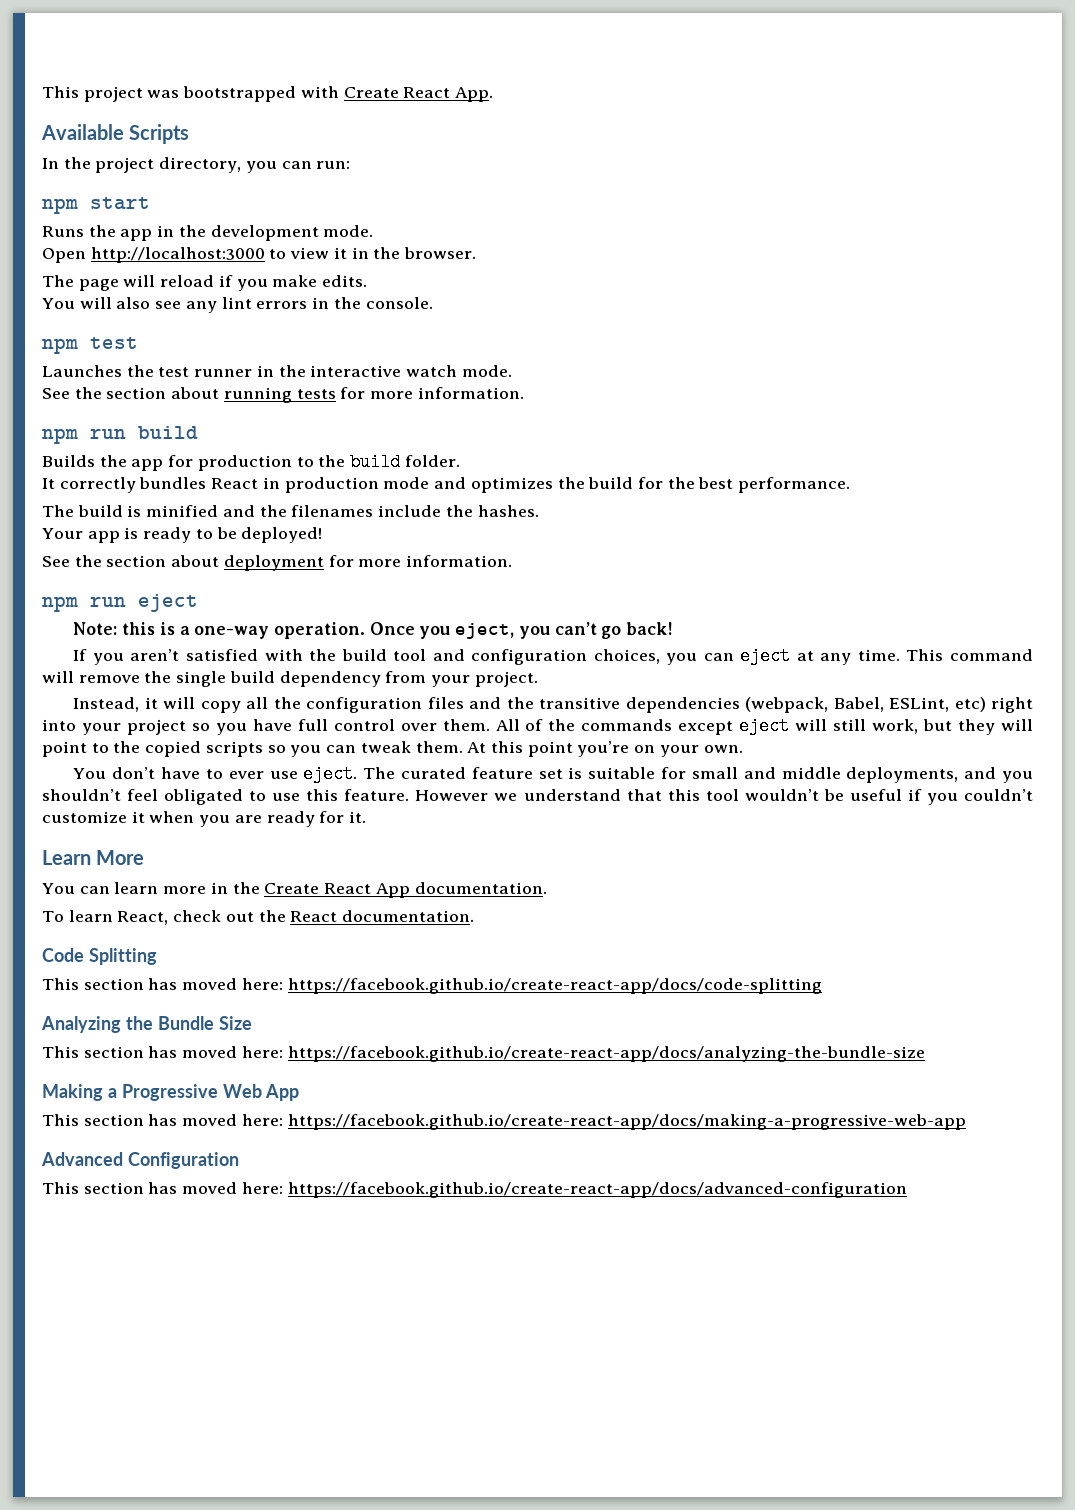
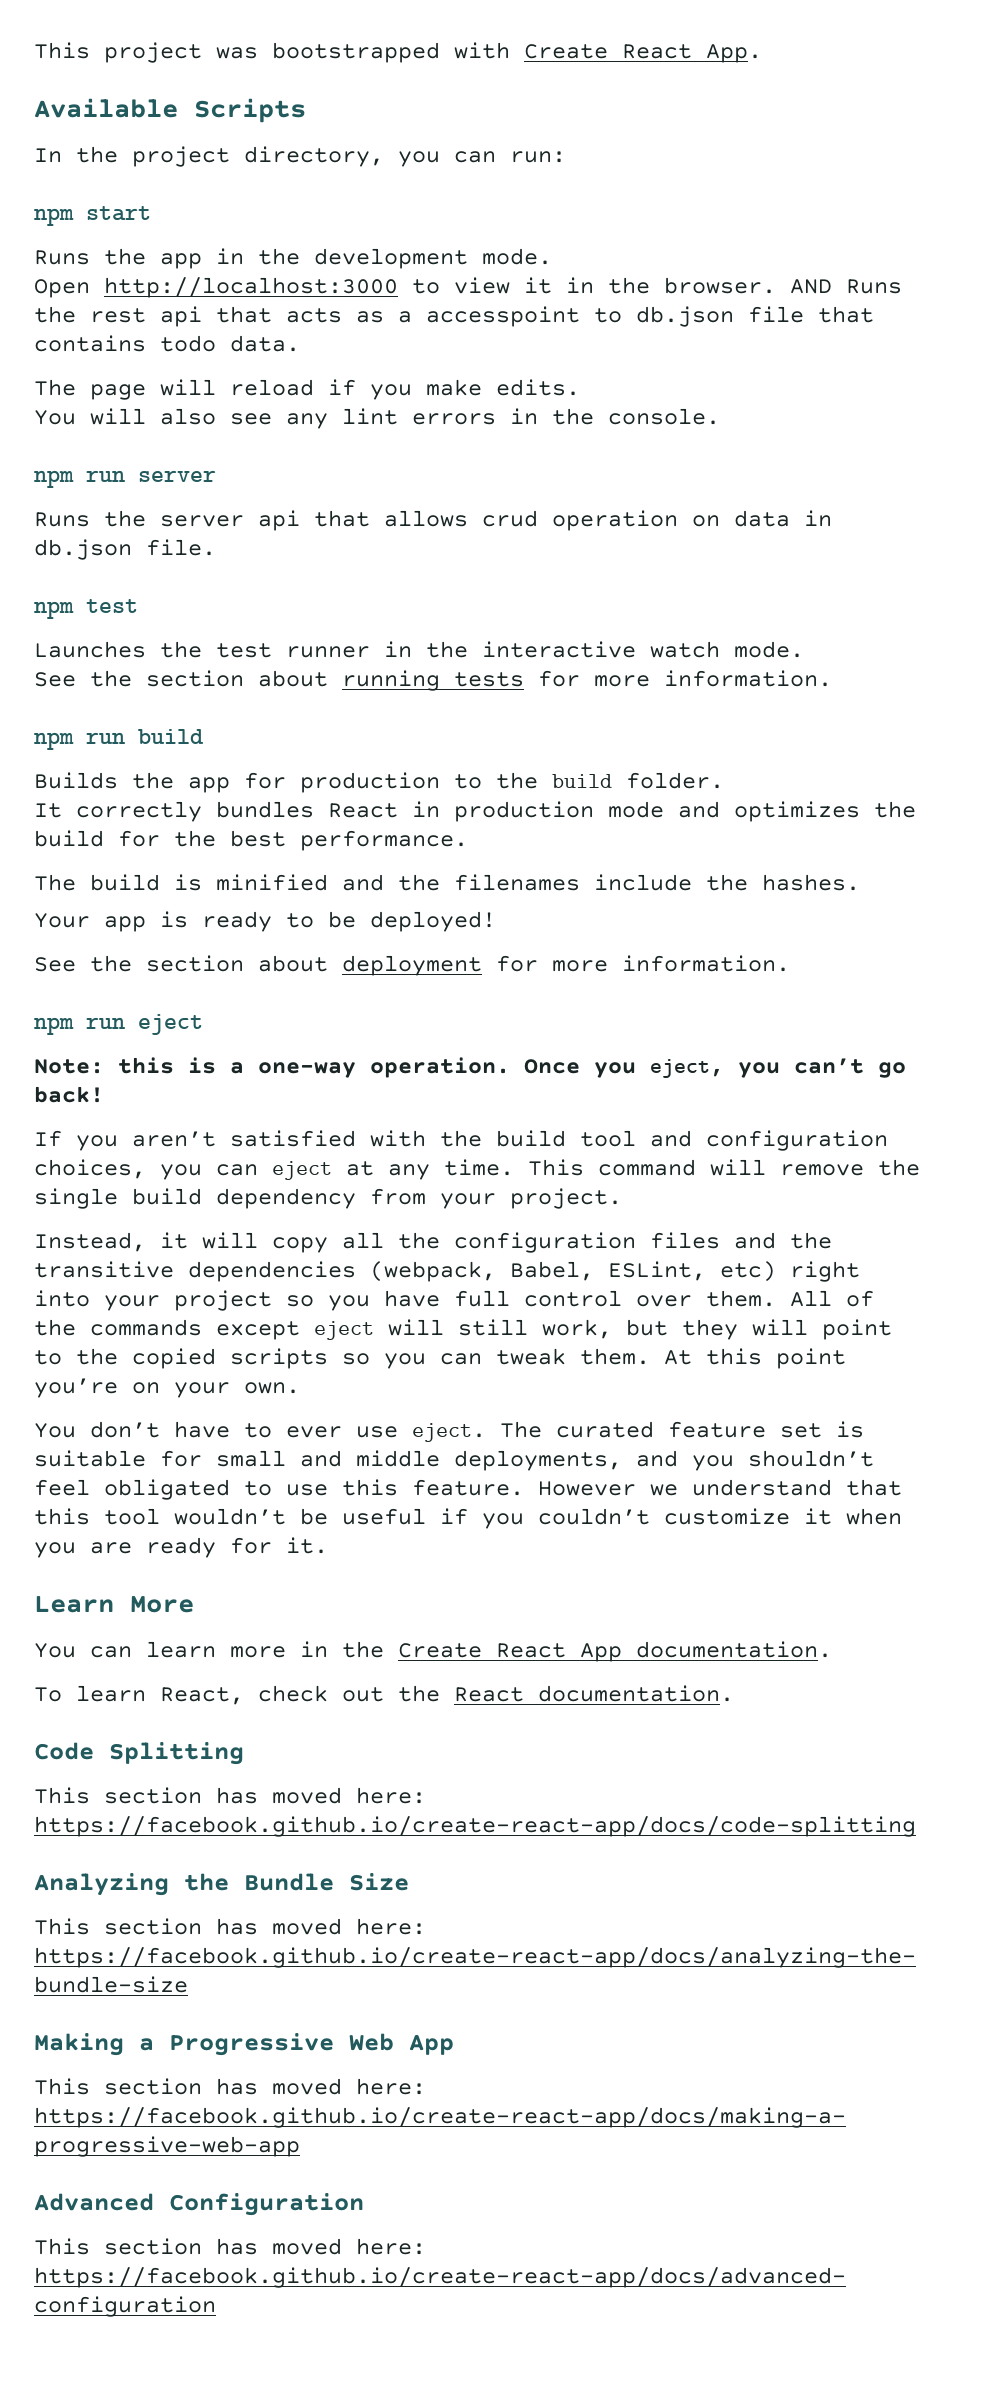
(477, 253) none -> [790,279,902,294] [34,306,874,327] [34,335,300,352] AND Runs the rest api that acts as a accesspoint to db.json file that contains todo data.
(433, 303) none -> [34,470,216,488] [34,510,832,531] [34,539,216,560] // npm run server // Runs the server api that allows crud operation on data in db.json file.

